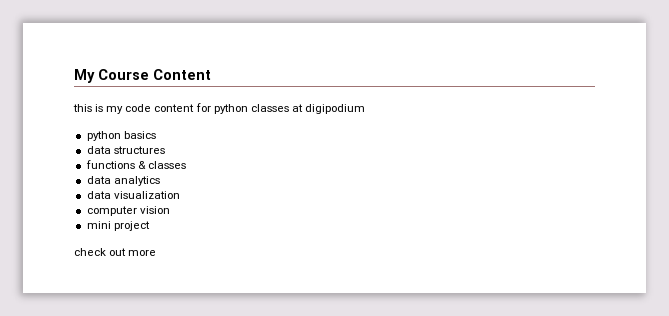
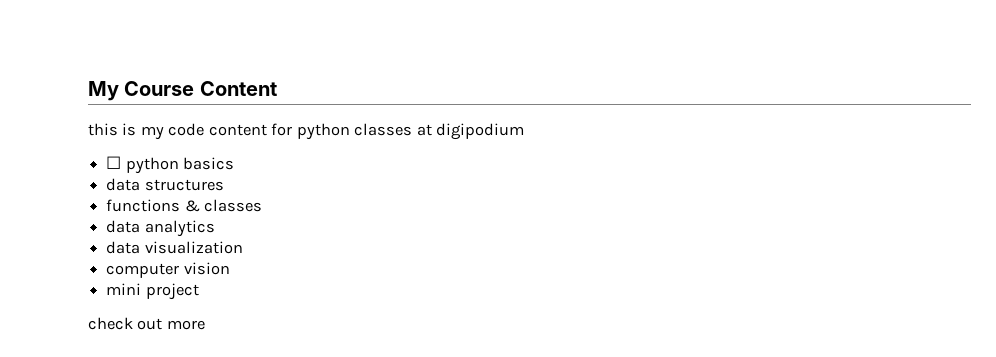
(365, 109) none -> [106,156,122,169] ☐

